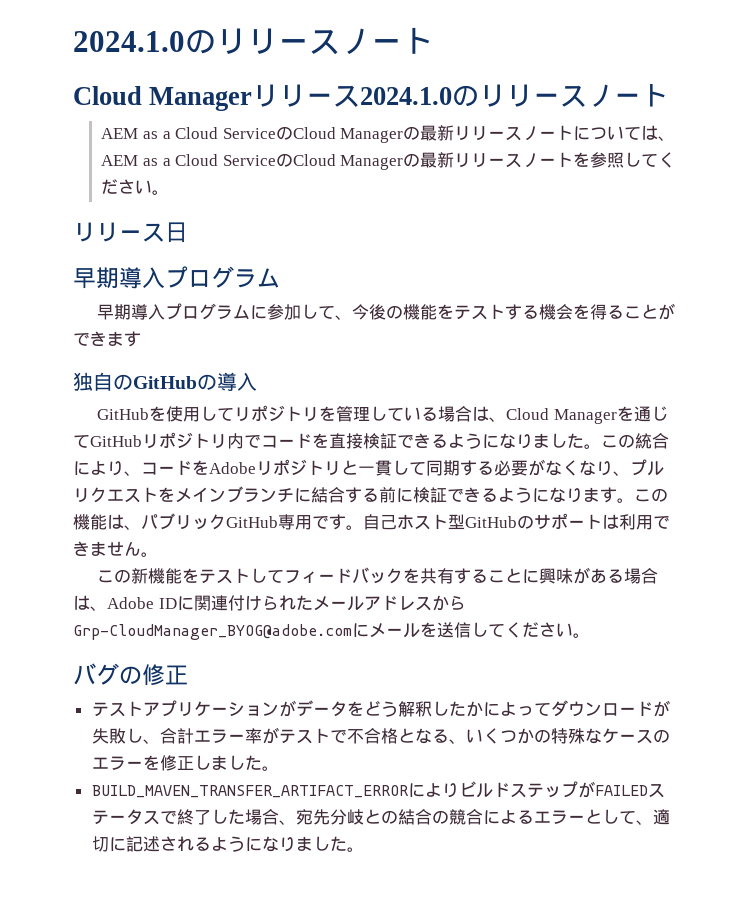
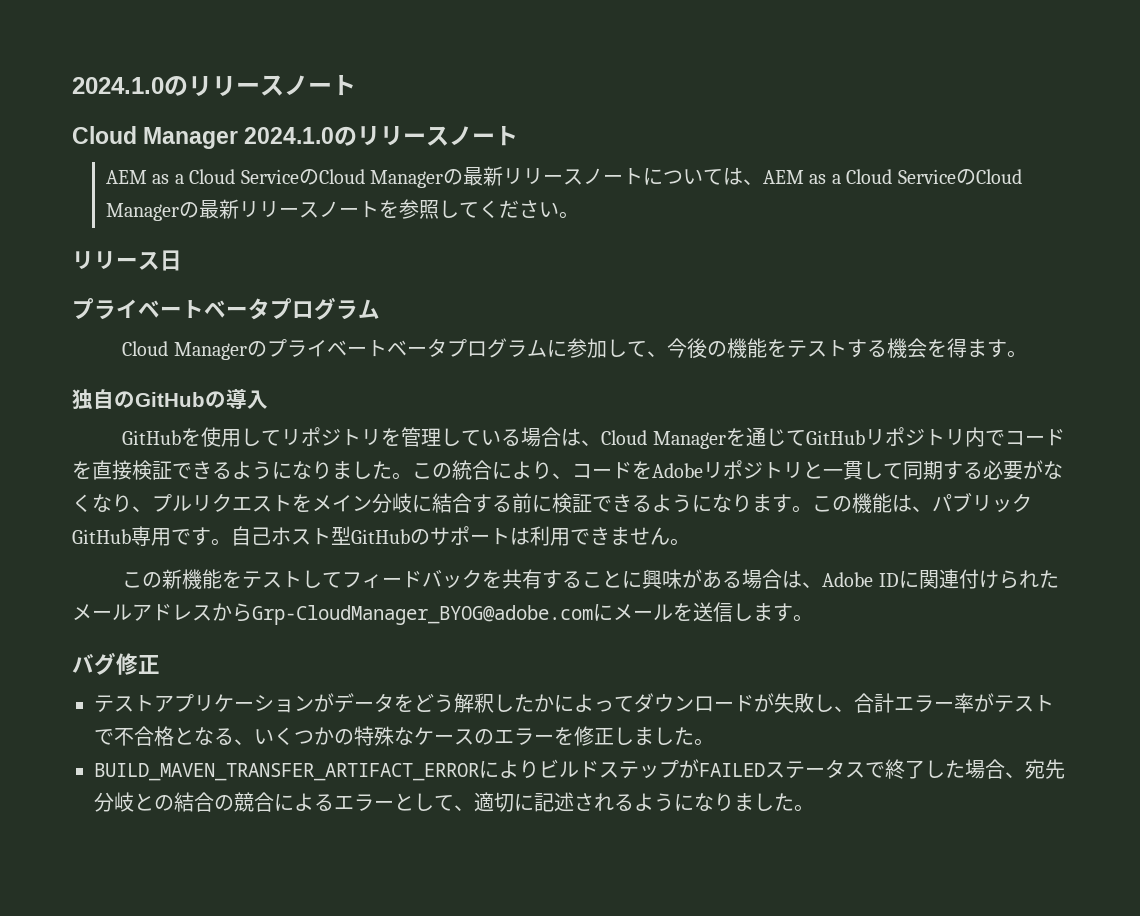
[252,84,361,107] リリース -> (239, 138) none
[73,266,280,289] [97,304,166,320] 早期導入プログラム // 早期導入 -> [72,297,380,320] [122,338,447,360] プライベートベータプログラム // Cloud Managerのプライベートベータ
[607,303,676,320] [73,331,141,347] ることができます -> [966,339,1027,358] ます。
[226,486,294,503] ブランチ -> [372,493,412,513] 分岐
[488,622,573,638] てください -> [753,603,793,622] ます
[119,666,142,684] の -> (116, 663) none

